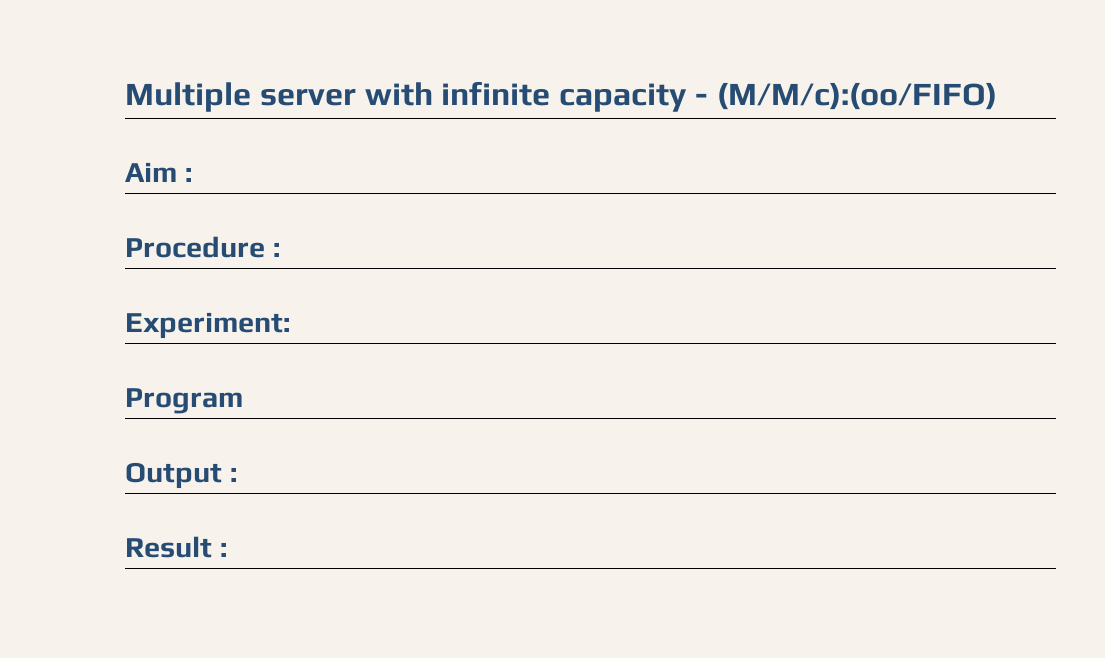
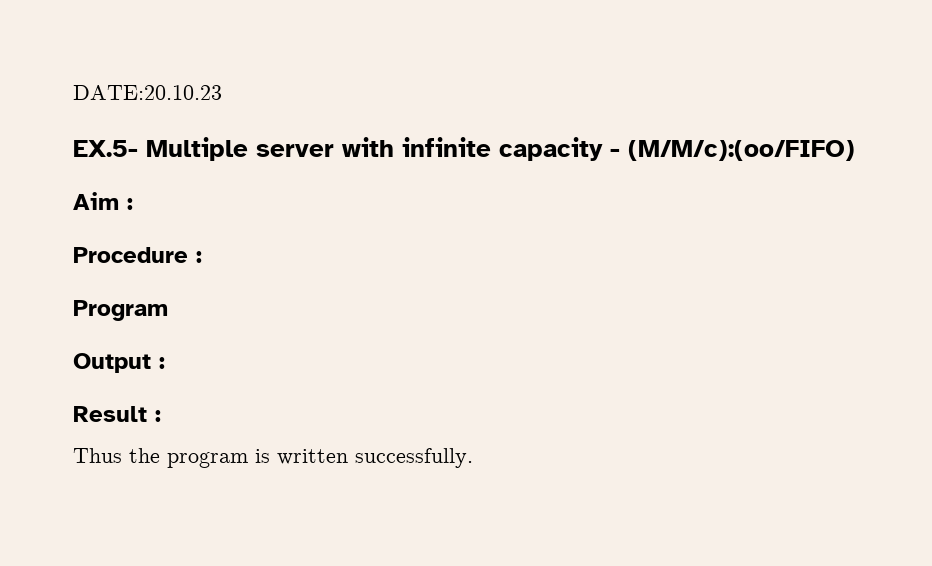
(125, 97) none -> [73,85,222,100] [73,140,138,157] DATE:20.10.23 // EX.5-
[125,312,290,339] // Experiment: -> (202, 257) none
(227, 549) none -> [73,448,473,468] // Thus the program is written successfully.

